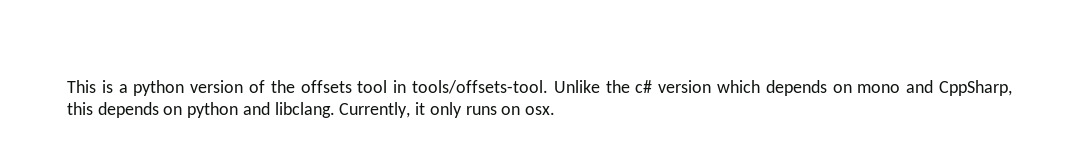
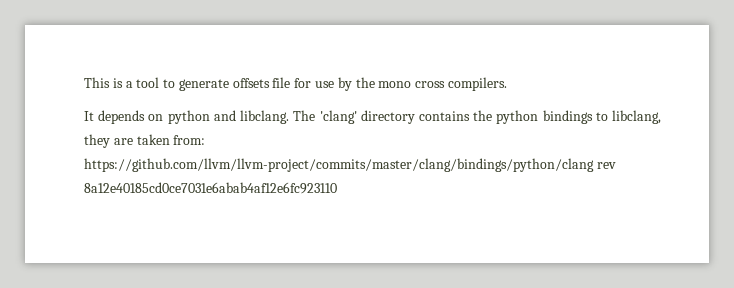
[133,80,1012,96] [67,102,93,115] python version of the offsets tool in tools/offsets-tool. Unlike the c# version which depends on mono and CppSharp, this -> [136,77,507,91] [84,111,94,121] tool to generate offsets file for use by the mono cross compilers. // It
[339,102,555,118] Currently, it only runs on osx. -> [293,110,661,124] [84,134,206,148] [84,158,616,172] [84,182,337,194] The 'clang' directory contains the python bindings to libclang, they are taken from: https://github.com/llvm/llvm-project/commits/master/clang/bindings/python/clang rev 8a12e40185cd0ce7031e6abab4af12e6fc923110

